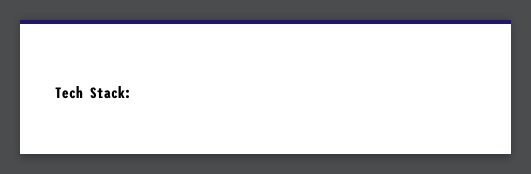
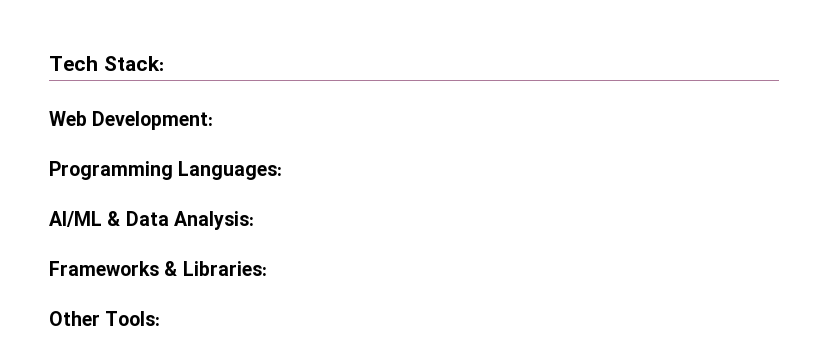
(132, 92) none -> [49,111,214,130] [49,161,283,180] [49,211,254,230] [49,261,267,276] [49,311,161,326] // Web Development: // Programming Languages: // AI/ML & Data Analysis: // Frameworks & Libraries: // Other Tools:

